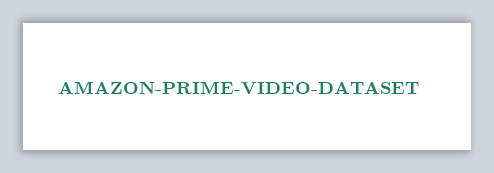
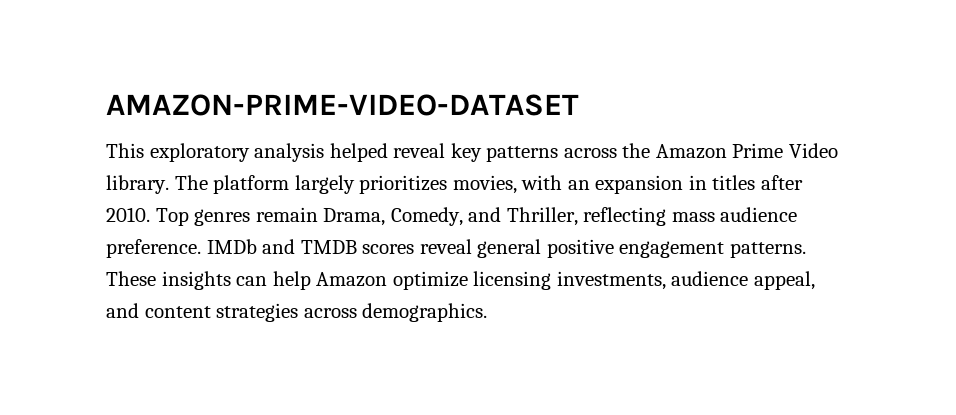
(419, 87) none -> [106,143,838,162] [106,175,803,194] [106,207,798,226] [106,239,806,258] [106,271,815,290] [106,303,488,322] // This exploratory analysis helped reveal key patterns across the Amazon Prime Video library. The platform largely prioritizes movies, with an expansion in titles after 2010. Top genres remain Drama, Comedy, and Thriller, reflecting mass audience preference. IMDb and TMDB scores reveal general positive engagement patterns. These insights can help Amazon optimize licensing investments, audience appeal, and content strategies across demographics.

